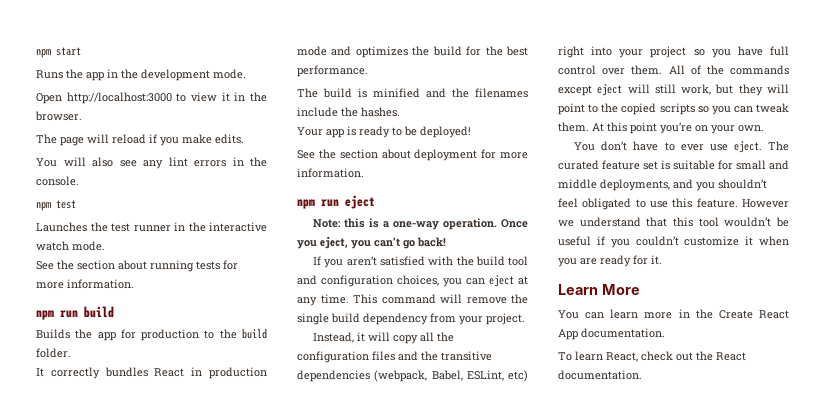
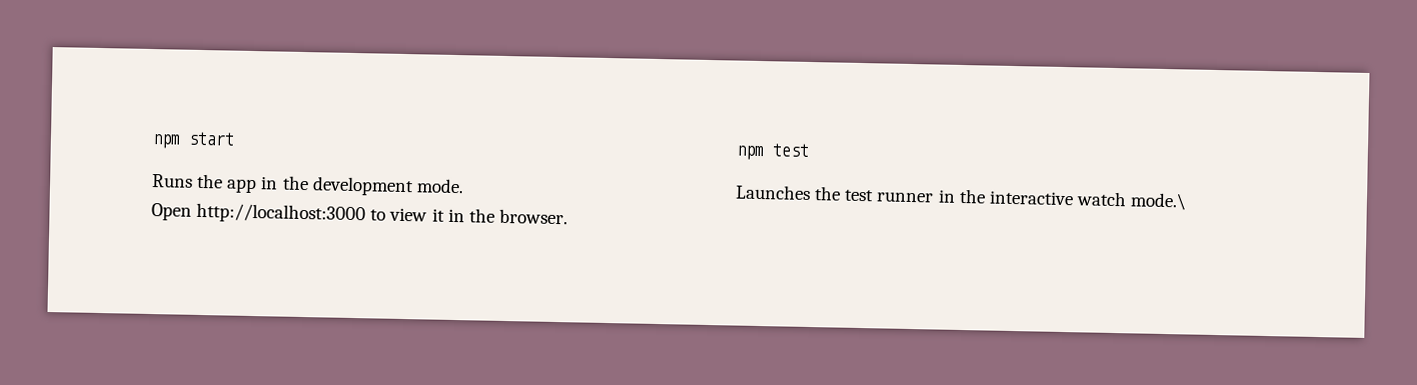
[36,134,244,146] [36,157,267,169] [36,176,79,186] // The page will reload if you make edits. // You will also see any lint errors in the console. -> (568, 216) none
[72,241,105,251] [36,260,238,272] [36,279,134,289] [36,306,114,320] [36,328,267,341] [36,348,71,358] [36,367,267,379] [297,46,528,58] [297,65,368,77] [297,88,528,98] [297,107,400,117] [297,126,471,138] [297,149,528,161] [297,168,364,178] [297,195,375,209] [313,218,528,230] [297,236,446,249] [313,256,528,268] [297,275,528,287] [297,294,528,306] [297,313,525,325] [313,332,455,344] [297,351,492,363] [297,370,528,382] [558,46,789,58] [558,65,789,75] [558,84,789,96] [558,103,789,115] [558,122,764,134] [574,141,789,153] [558,160,789,170] [558,179,767,191] [558,198,789,210] [558,217,789,227] [558,236,789,248] [558,255,662,267] [558,284,640,295] [558,309,789,319] [558,328,665,340] [558,351,746,362] [558,370,642,380] mode. // See the section about running tests for more information. // npm run build // Builds the app for production to the build folder. // It correctly bundles React in production mode and optimizes the build for the best performance. // The build is minified and the filenames include the hashes. // Your app is ready to be deployed! // See the section about deployment for more information. // npm run eject // Note: this is a one-way operation. Once you eject, you can’t go back! // If you aren’t satisfied with the build tool and configuration choices, you can eject at any time. This command will remove the single build dependency from your project. // Instead, it will copy all the configuration files and the transitive dependencies (webpack, Babel, ESLint, etc) right into your project so you have full control over them. All of the commands except eject will still work, but they will point to the copied scripts so you can tweak them. At this point you’re on your own. // You don’t have to ever use eject. The curated feature set is suitable for small and middle deployments, and you shouldn’t feel obligated to use this feature. However we understand that this tool wouldn’t be useful if you couldn’t customize it when you are ready for it. // Learn More // You can learn more in the Create React App documentation. // To learn React, check out the React documentation. -> [1130,192,1188,211] mode.\

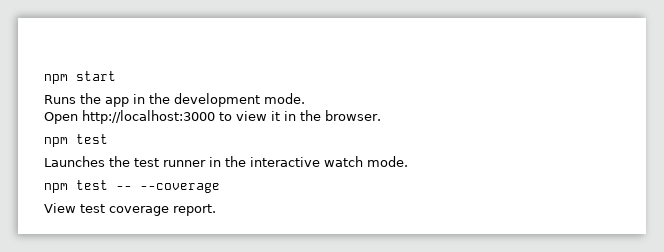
[1130,192,1188,211] mode.\ -> [367,156,408,167] [44,180,220,193] [44,203,216,216] mode. // npm test -- --coverage // View test coverage report.

